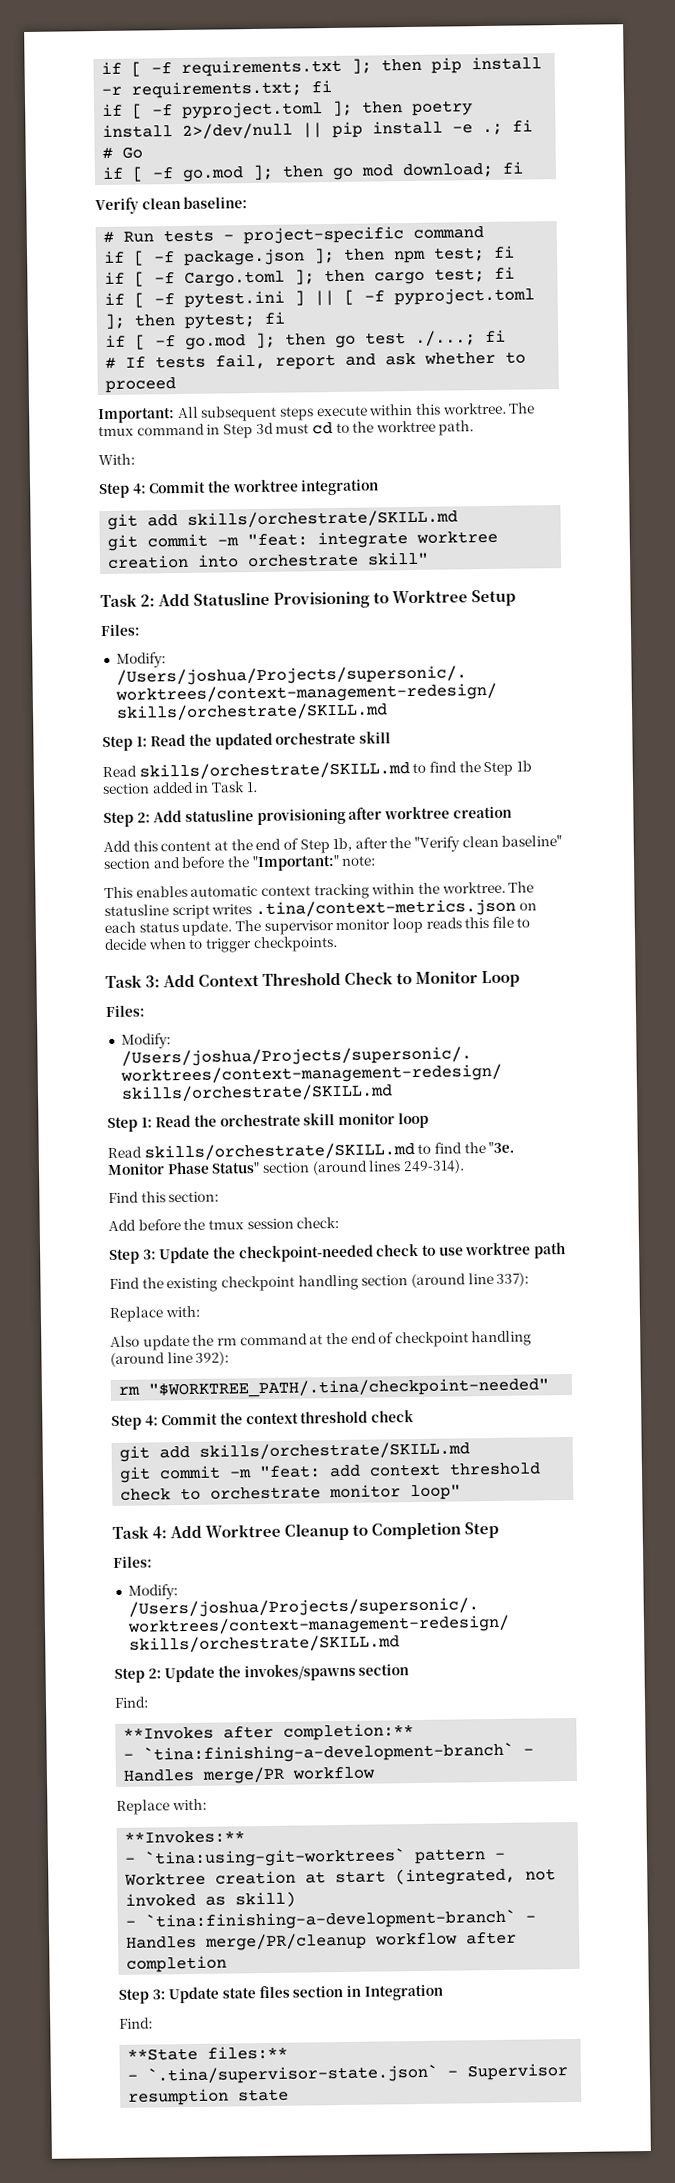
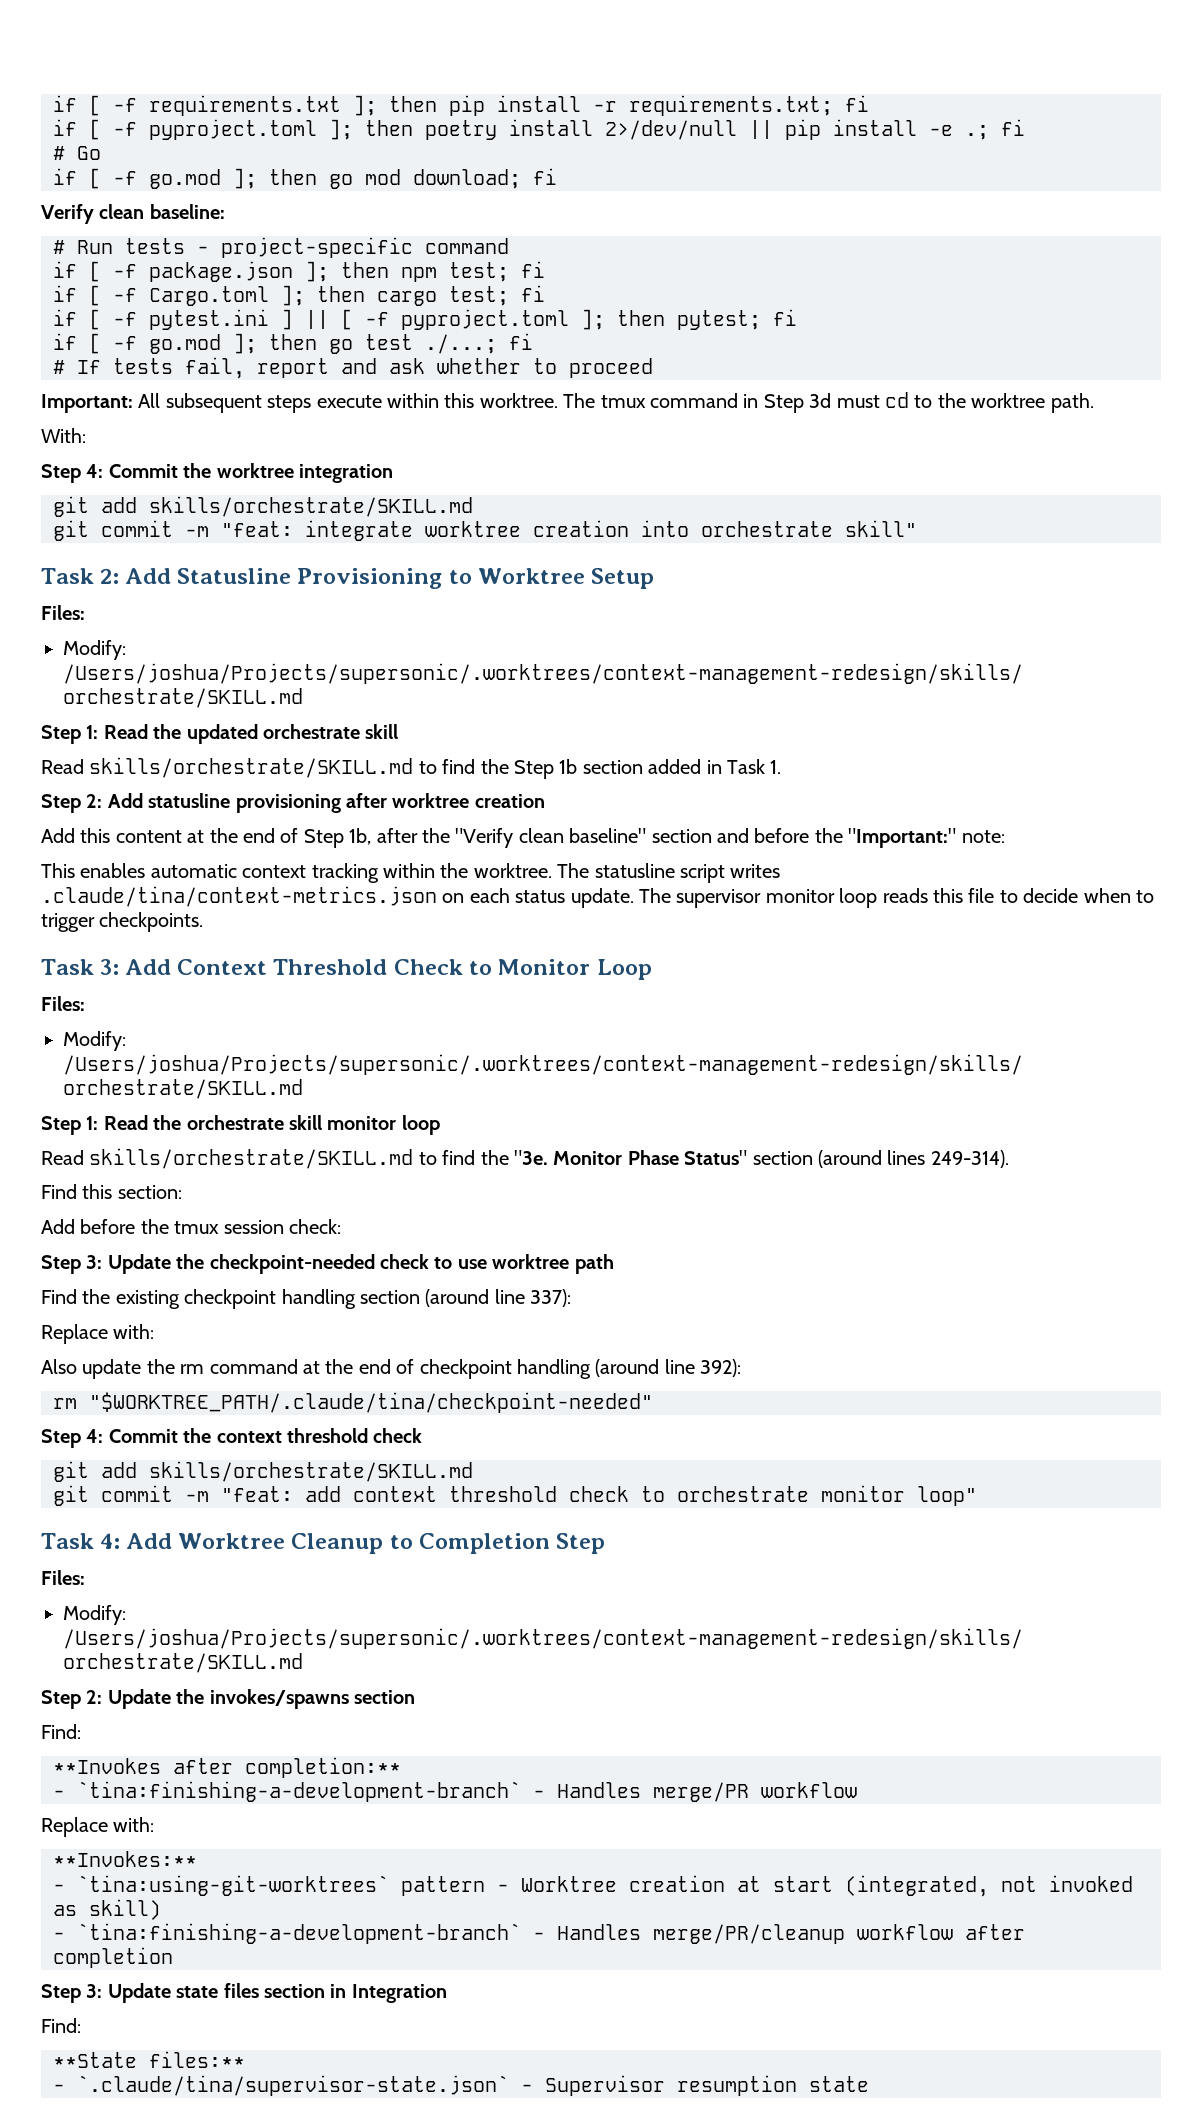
[254,898,516,919] .tina/context-metrics.json -> [41,886,437,907] .claude/tina/context-metrics.json
[148,1377,550,1399] "$WORKTREE_PATH/.tina/checkpoint-needed" -> [89,1392,653,1413] "$WORKTREE_PATH/.claude/tina/checkpoint-needed"
[147,2064,439,2085] `.tina/supervisor-state.json` -> [77,2075,509,2096] `.claude/tina/supervisor-state.json`

